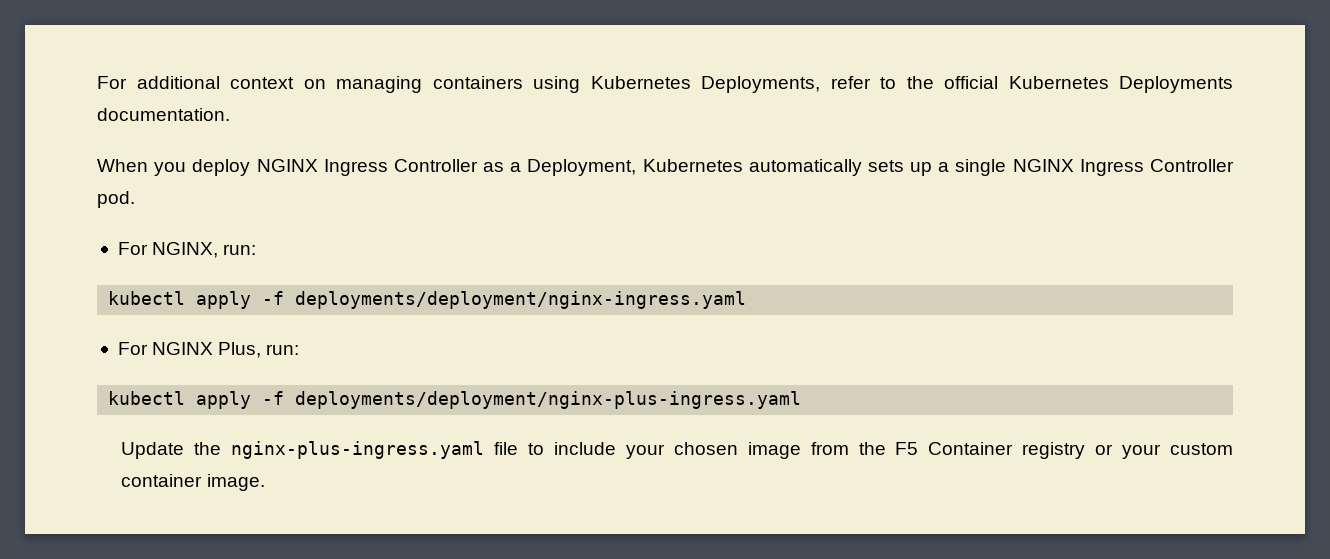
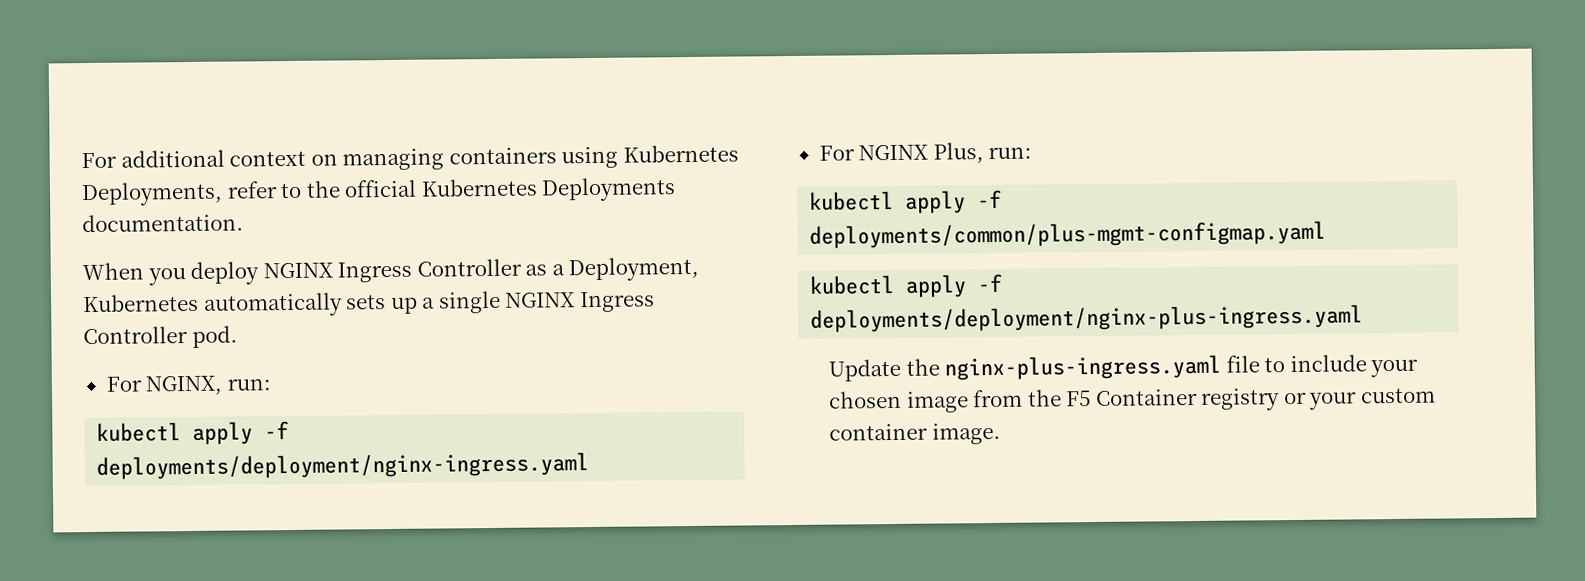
(300, 349) none -> [809,189,1003,214] [809,220,1327,249] // kubectl apply -f deployments/common/plus-mgmt-configmap.yaml

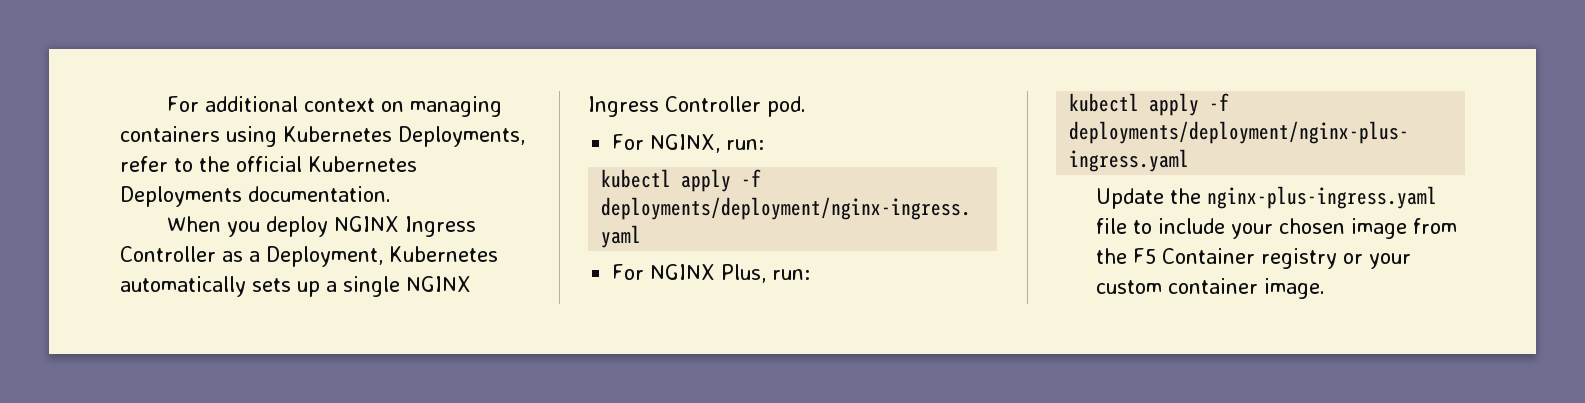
[809,189,1003,214] [809,220,1327,249] // kubectl apply -f deployments/common/plus-mgmt-configmap.yaml -> (811, 274) none

